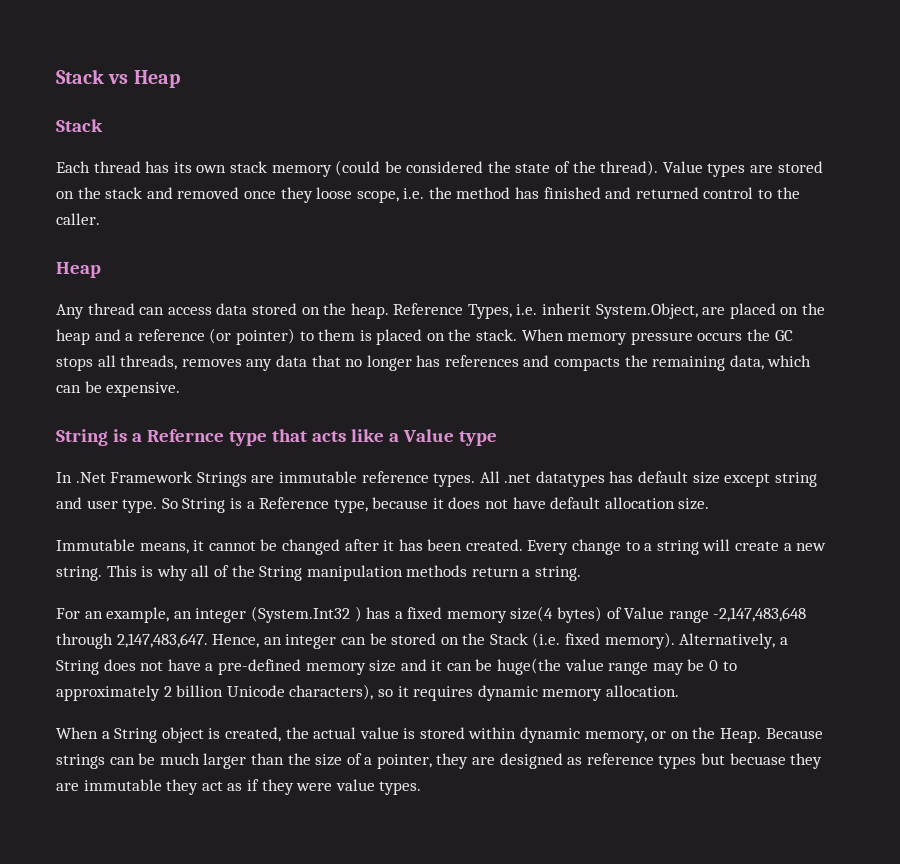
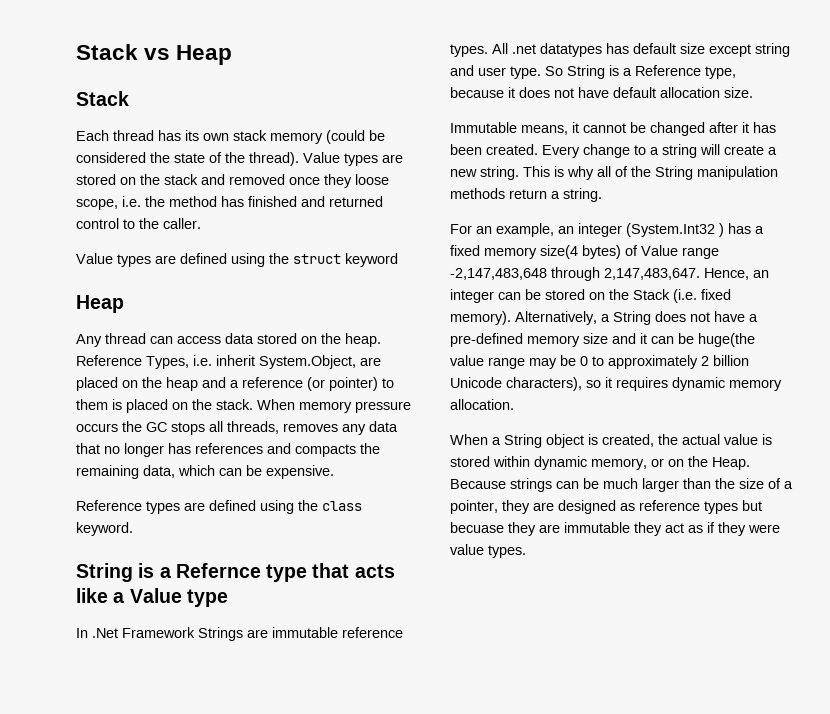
(100, 219) none -> [76,253,398,267] // Value types are defined using the struct keyword
(181, 389) none -> [76,500,362,514] [76,522,133,536] // Reference types are defined using the class keyword.

